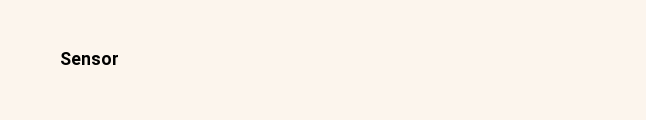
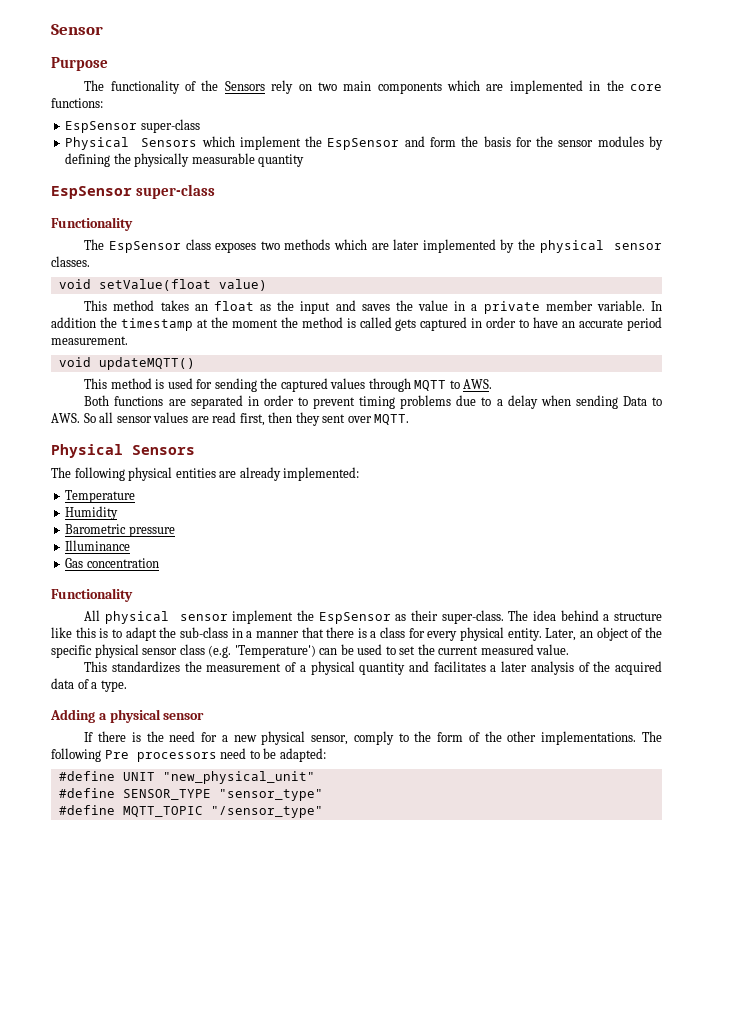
(119, 58) none -> [51,57,108,71] [84,80,663,94] [51,98,103,108] [65,119,200,133] [65,136,663,150] [65,153,305,167] [51,184,216,199] [51,217,133,231] [84,239,662,253] [51,256,90,267] [58,279,267,291] [84,300,662,314] [51,317,663,331] [51,336,128,345] [58,357,195,370] [84,378,493,392] [84,395,662,409] [51,412,410,426] [51,444,195,458] [51,467,360,481] [65,490,136,503] [65,506,119,520] [65,524,175,537] [65,540,131,551] [65,558,159,568] [51,588,133,602] [84,610,662,624] [51,627,663,641] [51,644,570,658] [84,661,662,675] [51,678,127,692] [50,709,205,723] [84,731,663,745] [51,748,326,762] [58,771,315,784] [58,788,323,801] [58,805,323,818] // Purpose // The functionality of the Sensors rely on two main components which are implemented in the core functions: // EspSensor super-class // Physical Sensors which implement the EspSensor and form the basis for the sensor modules by defining the physically measurable quantity // EspSensor super-class // Functionality // The EspSensor class exposes two methods which are later implemented by the physical sensor classes. // void setValue(float value) // This method takes an float as the input and saves the value in a private member variable. In addition the timestamp at the moment the method is called gets captured in order to have an accurate period measurement. // void updateMQTT() // This method is used for sending the captured values through MQTT to AWS. // Both functions are separated in order to prevent timing problems due to a delay when sending Data to AWS. So all sensor values are read first, then they sent over MQTT. // Physical Sensors // The following physical entities are already implemented: // Temperature // Humidity // Barometric pressure // Illuminance // Gas concentration // Functionality // All physical sensor implement the EspSensor as their super-class. The idea behind a structure like this is to adapt the sub-class in a manner that there is a class for every physical entity. Later, an object of the specific physical sensor class (e.g. 'Temperature') can be used to set the current measured value. // This standardizes the measurement of a physical quantity and facilitates a later analysis of the acquired data of a type. // Adding a physical sensor // If there is the need for a new physical sensor, comply to the form of the other implementations. The following Pre processors need to be adapted: // #define UNIT "new_physical_unit" // #define SENSOR_TYPE "sensor_type" // #define MQTT_TOPIC "/sensor_type"

